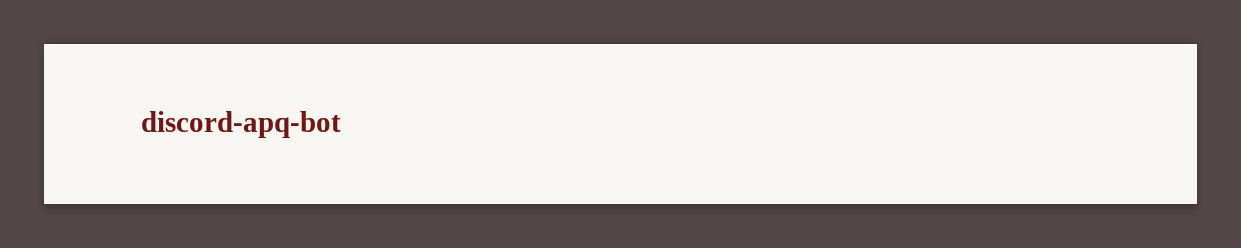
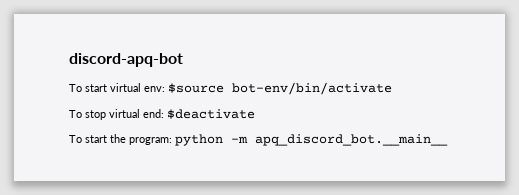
(341, 124) none -> [69,82,392,95] [69,109,255,120] [69,134,448,146] // To start virtual env: $source bot-env/bin/activate // To stop virtual end: $deactivate // To start the program: python -m apq_discord_bot.__main__

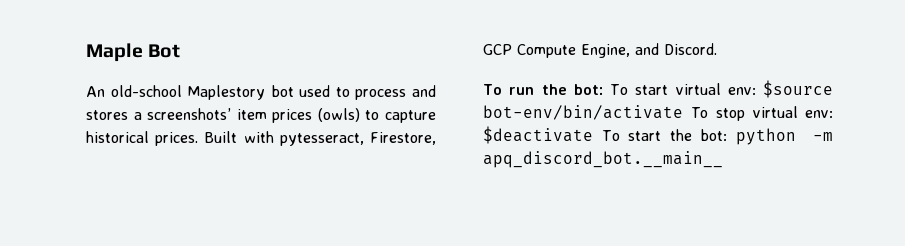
[69,53,183,67] discord-apq-bot // -> [86,43,181,62] [86,85,436,100] [86,108,436,123] [86,131,436,146] [483,43,717,58] [483,84,603,95] Maple Bot // An old-school Maplestory bot used to process and stores a screenshots’ item prices (owls) to capture historical prices. Built with pytesseract, Firestore, GCP Compute Engine, and Discord. // To run the bot:
(392, 88) // -> (683, 112) none
[143,109,164,118] end: -> [805,110,833,118] env:
(255, 114) // -> (593, 135) none
[129,137,172,145] program: -> [700,129,728,141] bot:

